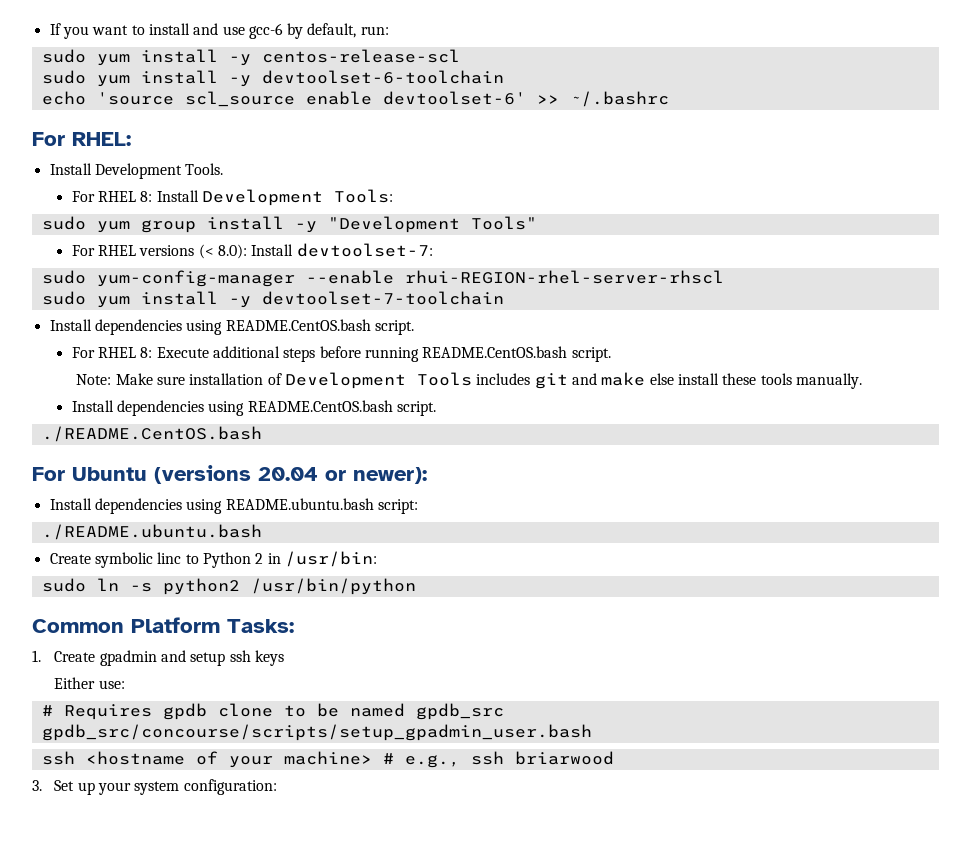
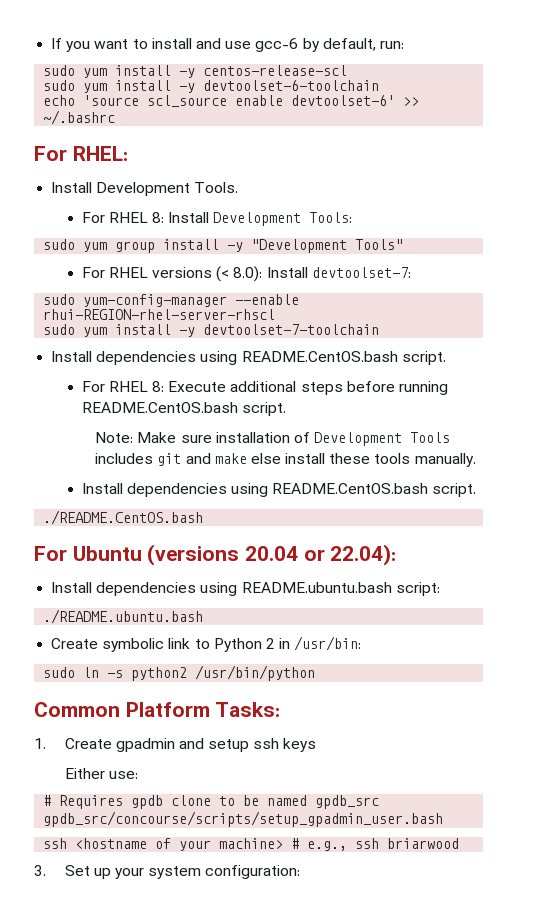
[353,467,427,484] newer): -> [330,544,397,566] 22.04):
[157,552,182,564] linc -> [168,638,191,649] link

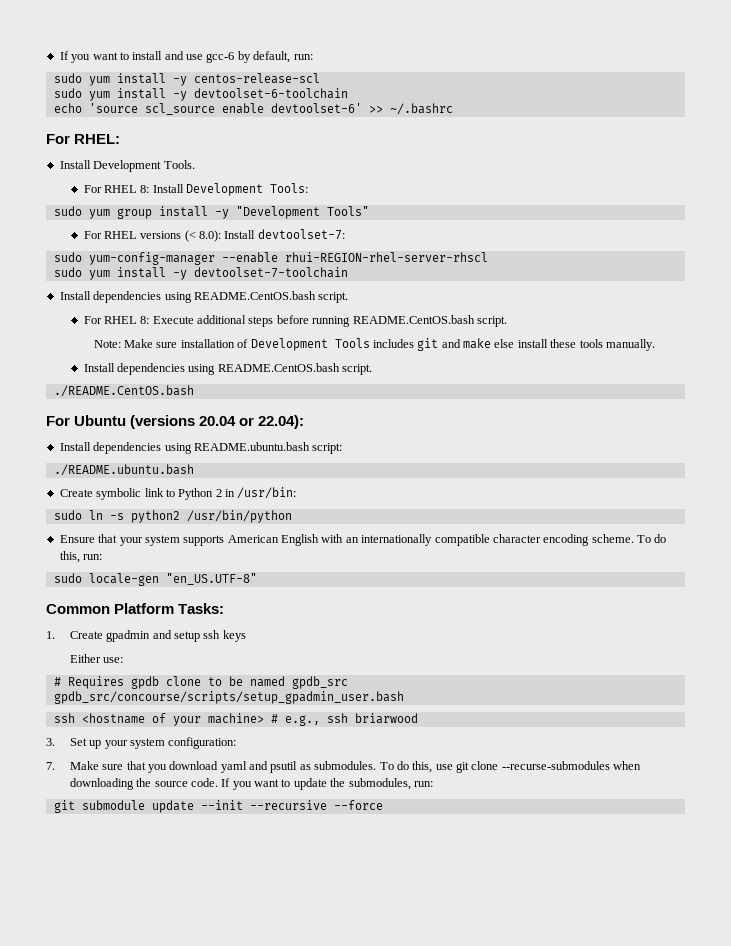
(316, 673) none -> [59,534,667,546] [59,551,103,563] [53,573,257,586] // Ensure that your system supports American English with an internationally compatible character encoding scheme. To do this, run: // sudo locale-gen "en_US.UTF-8"
(301, 872) none -> [46,761,642,773] [69,778,433,790] [53,800,383,813] // 7. Make sure that you download yaml and psutil as submodules. To do this, use git clone --recurse-submodules when downloading the source code. If you want to update the submodules, run: // git submodule update --init --recursive --force

